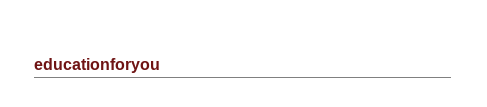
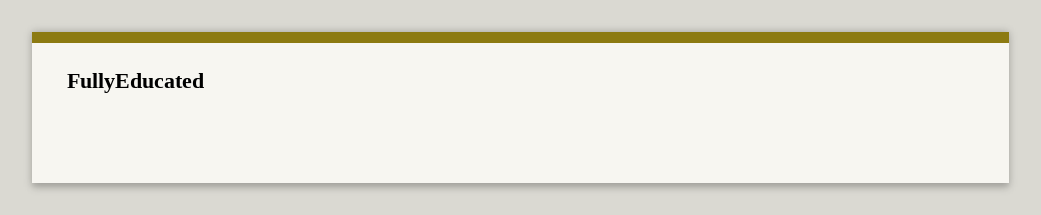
[34,58,160,73] educationforyou -> [67,73,204,93] FullyEducated

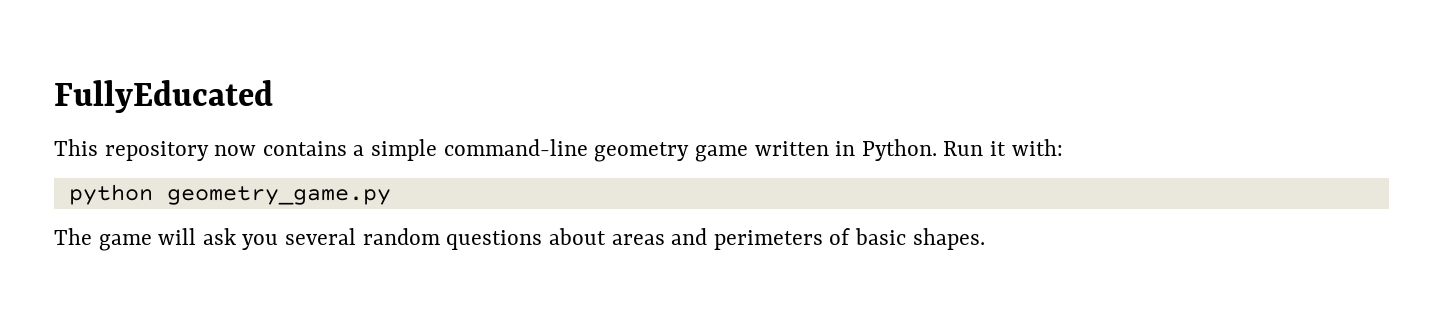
(204, 83) none -> [54,139,1063,162] [68,184,391,205] [54,228,985,251] // This repository now contains a simple command-line geometry game written in Python. Run it with: // python geometry_game.py // The game will ask you several random questions about areas and perimeters of basic shapes.

